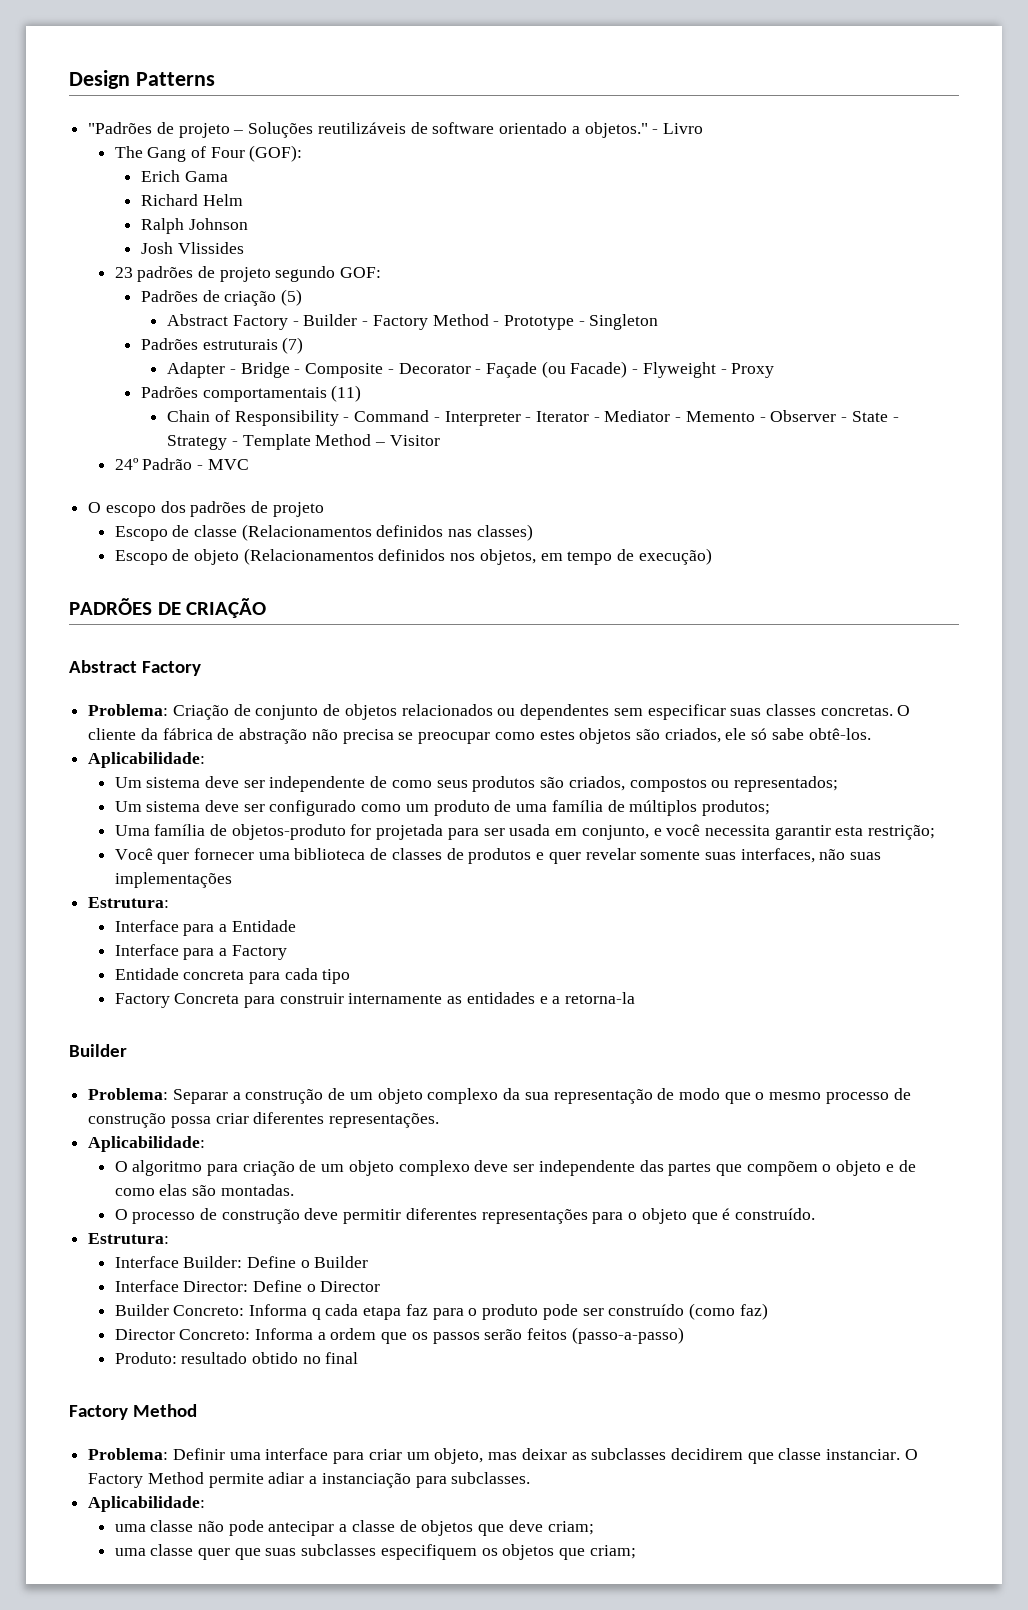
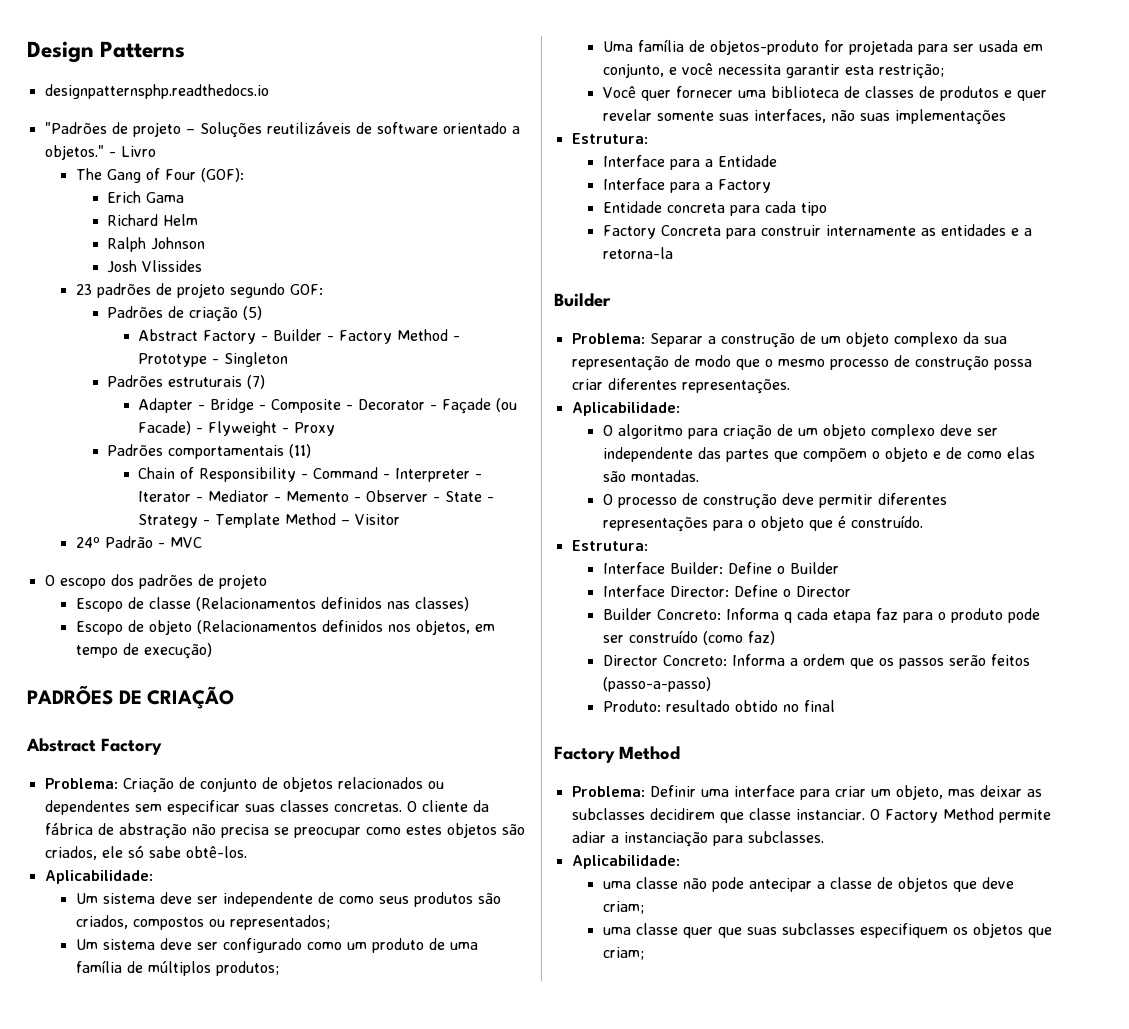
(215, 79) none -> [44,84,269,99] // designpatternsphp.readthedocs.io

